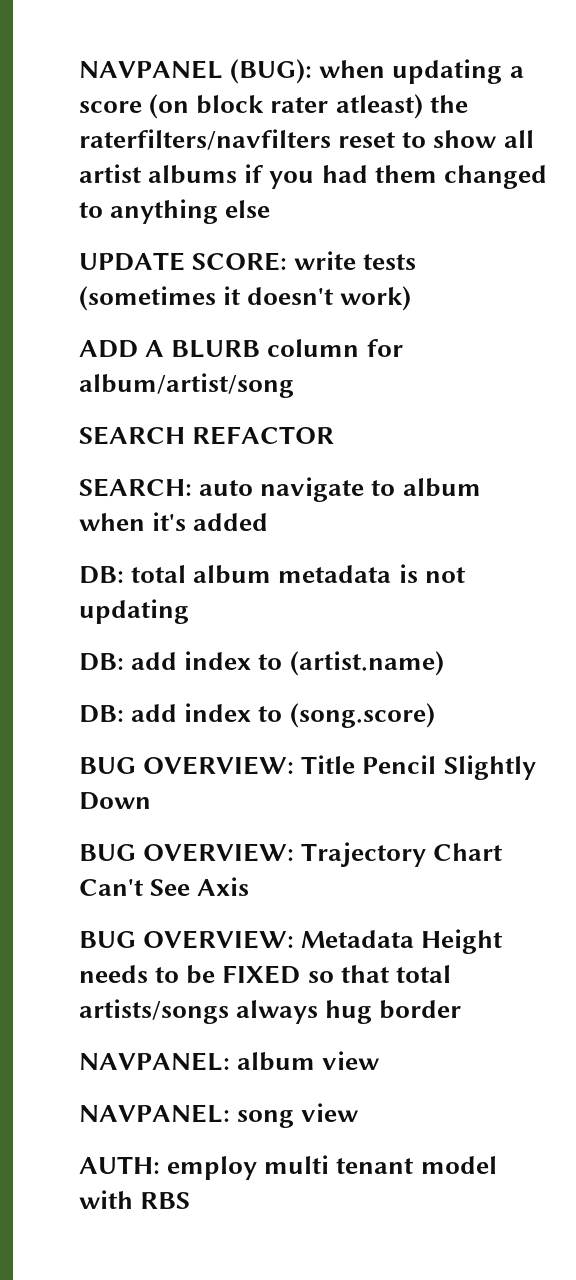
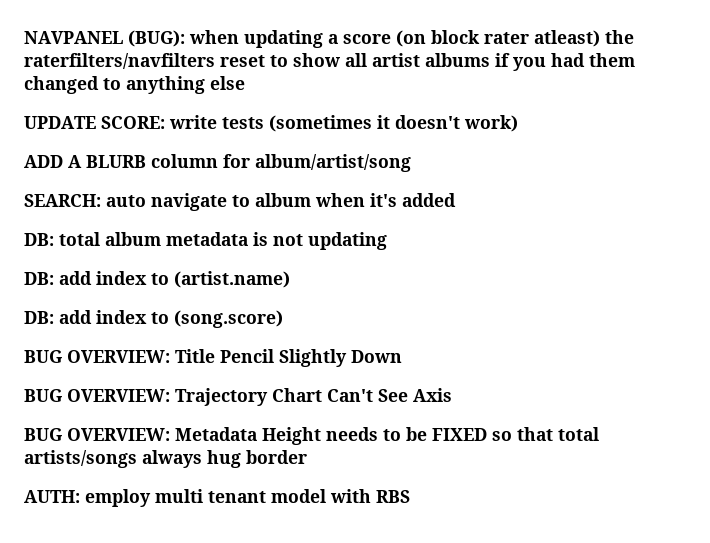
[79,426,335,445] // SEARCH REFACTOR -> (411, 163) none
[79,1051,381,1071] [79,1103,360,1128] // NAVPANEL: album view // NAVPANEL: song view -> (307, 457) none

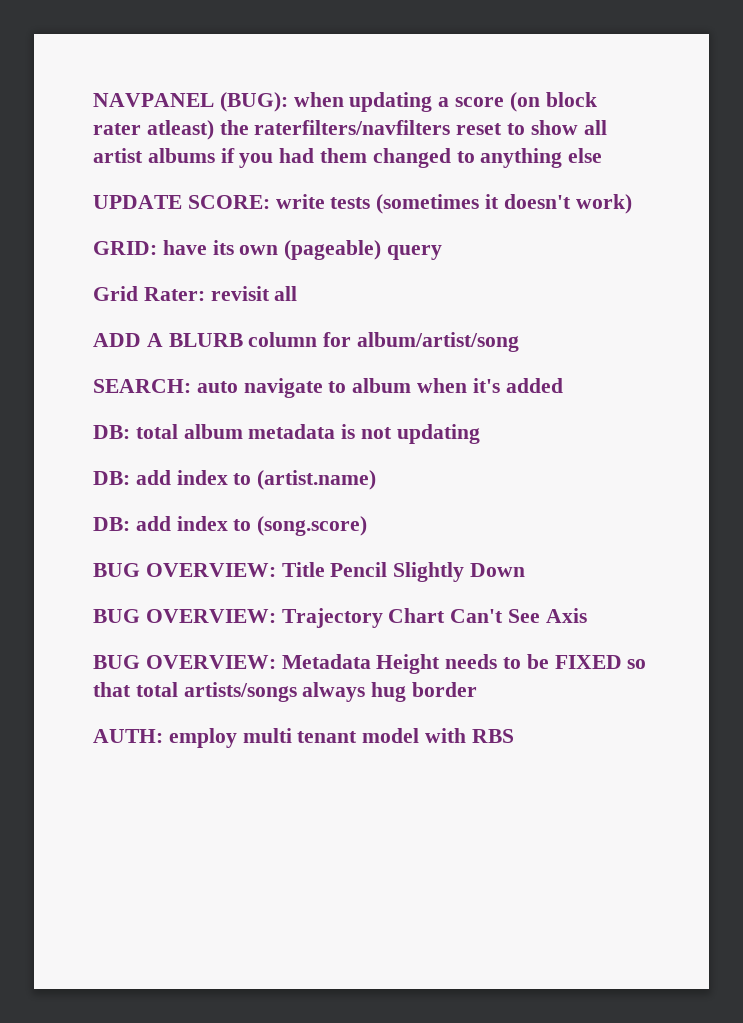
(518, 123) none -> [93,240,443,260] [93,286,298,301] // GRID: have its own (pageable) query // Grid Rater: revisit all

